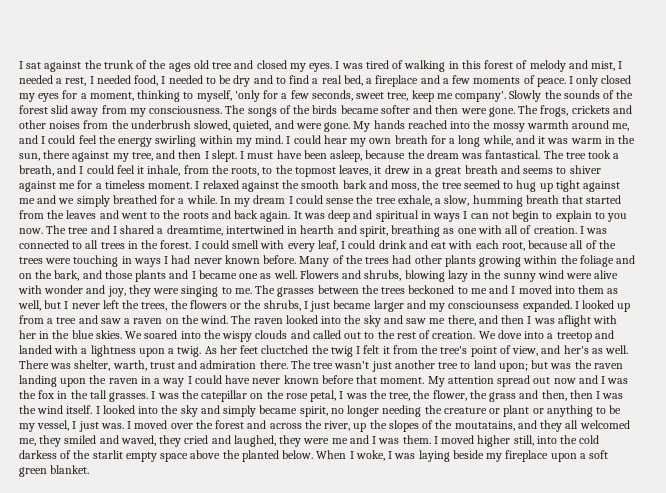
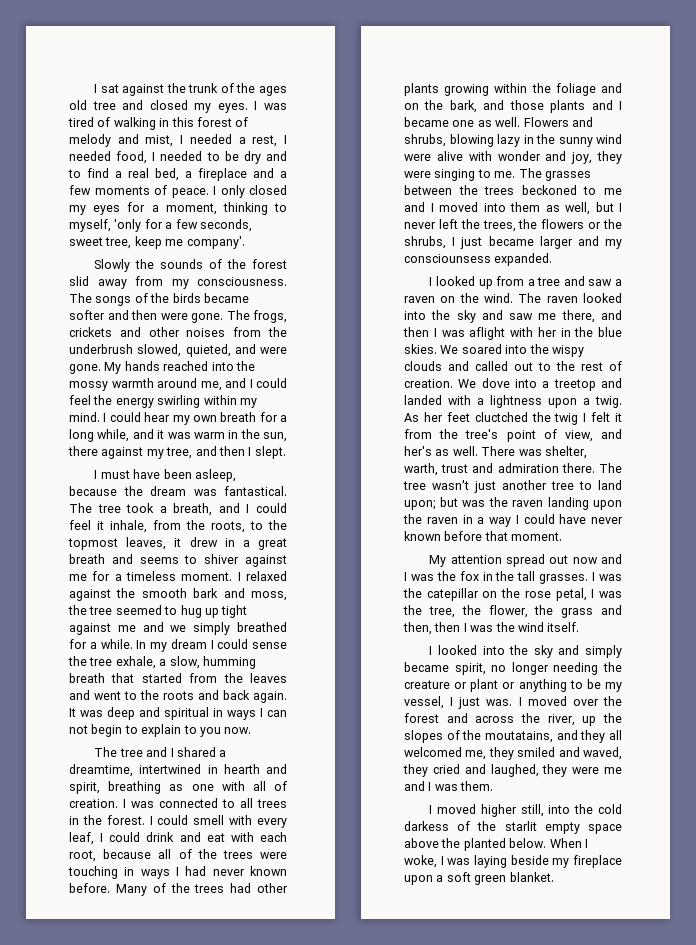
(507, 96) none -> (245, 242) //
(237, 156) none -> (286, 452) //
(43, 231) none -> (252, 730) //
(572, 306) none -> (553, 259) //
(425, 380) none -> (563, 536) //
(93, 409) none -> (580, 627) //
(431, 439) none -> (494, 786) //

